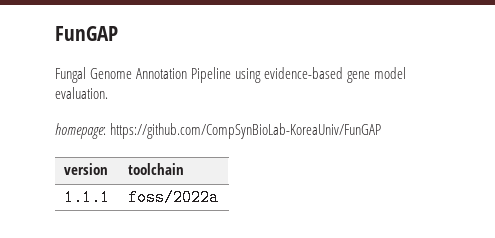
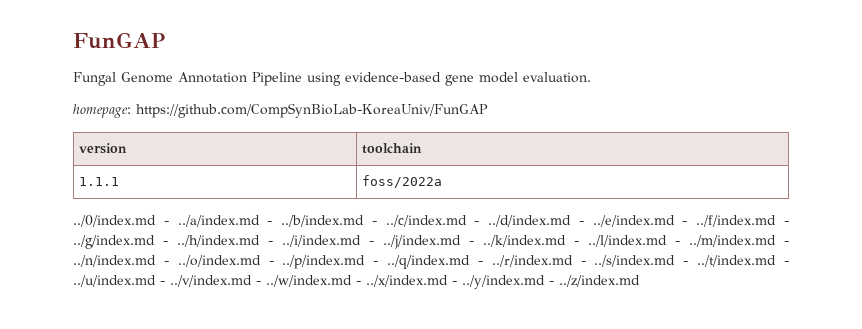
(220, 197) none -> [73,215,789,227] [73,235,789,249] [73,255,789,269] [73,275,640,289] // ../0/index.md - ../a/index.md - ../b/index.md - ../c/index.md - ../d/index.md - ../e/index.md - ../f/index.md - ../g/index.md - ../h/index.md - ../i/index.md - ../j/index.md - ../k/index.md - ../l/index.md - ../m/index.md - ../n/index.md - ../o/index.md - ../p/index.md - ../q/index.md - ../r/index.md - ../s/index.md - ../t/index.md - ../u/index.md - ../v/index.md - ../w/index.md - ../x/index.md - ../y/index.md - ../z/index.md

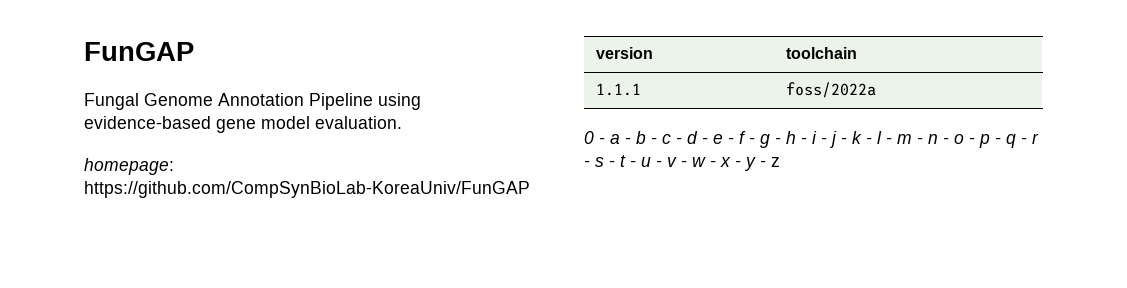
[73,215,789,227] [73,235,789,249] [73,255,789,269] [73,275,640,289] ../0/index.md - ../a/index.md - ../b/index.md - ../c/index.md - ../d/index.md - ../e/index.md - ../f/index.md - ../g/index.md - ../h/index.md - ../i/index.md - ../j/index.md - ../k/index.md - ../l/index.md - ../m/index.md - ../n/index.md - ../o/index.md - ../p/index.md - ../q/index.md - ../r/index.md - ../s/index.md - ../t/index.md - ../u/index.md - ../v/index.md - ../w/index.md - ../x/index.md - ../y/index.md - ../z/index.md -> [584,131,1039,148] [584,155,780,171] 0 - a - b - c - d - e - f - g - h - i - j - k - l - m - n - o - p - q - r - s - t - u - v - w - x - y - z

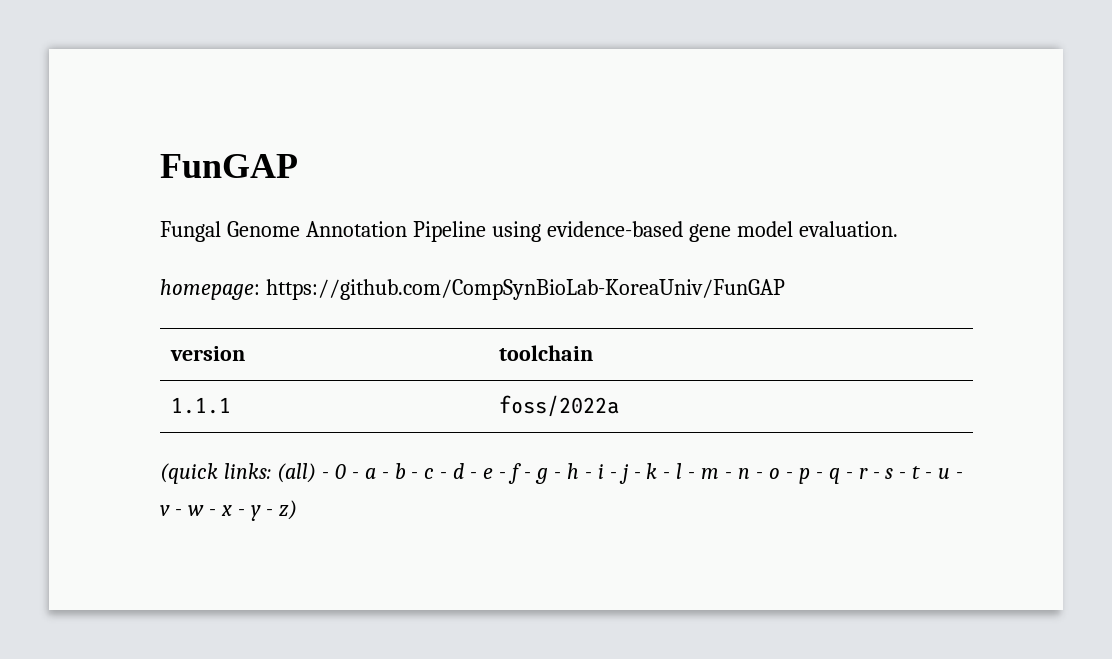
(876, 90) none -> [160,463,329,484] (quick links: (all) -
[771,157,780,167] z -> [278,500,297,520] z)

